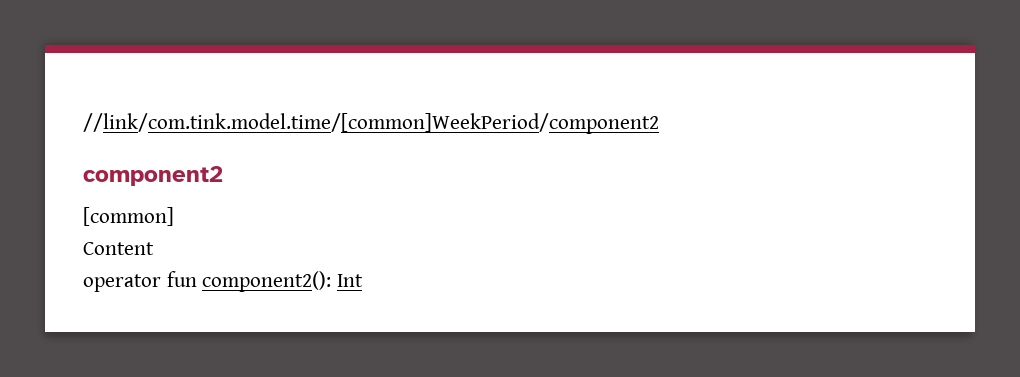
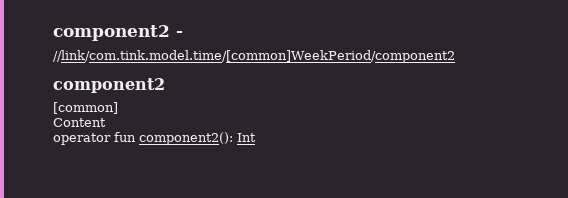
(83, 123) none -> [53,25,183,41] component2 - //

